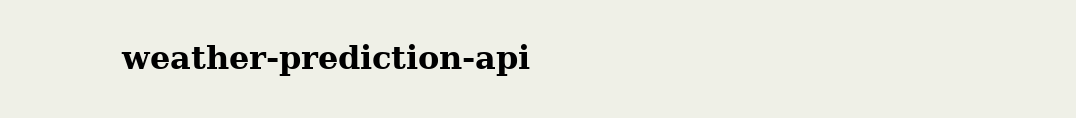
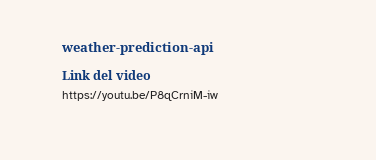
(530, 60) none -> [62,70,151,80] [62,90,218,101] // Link del video // https://youtu.be/P8qCrniM-iw

